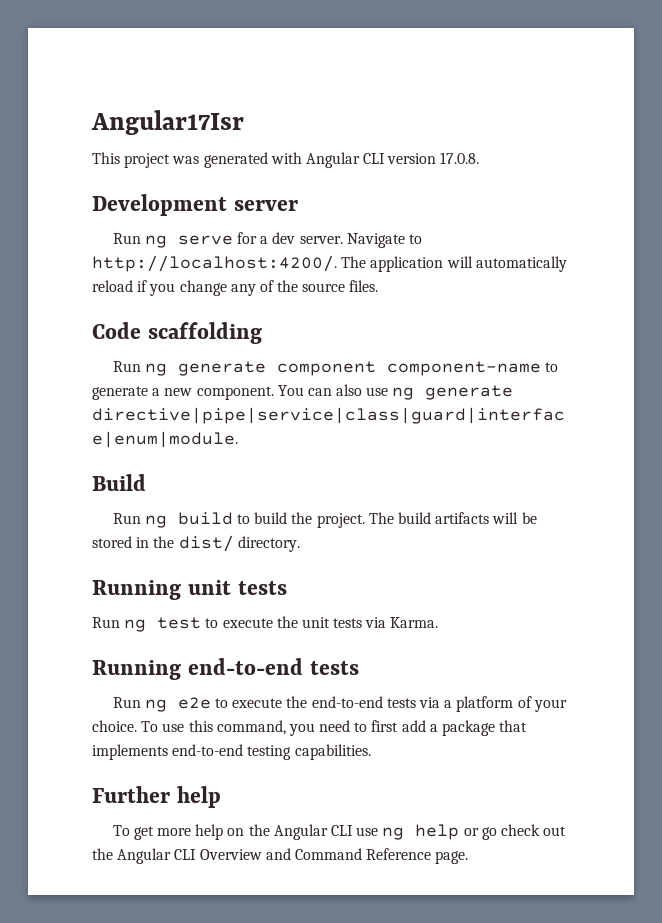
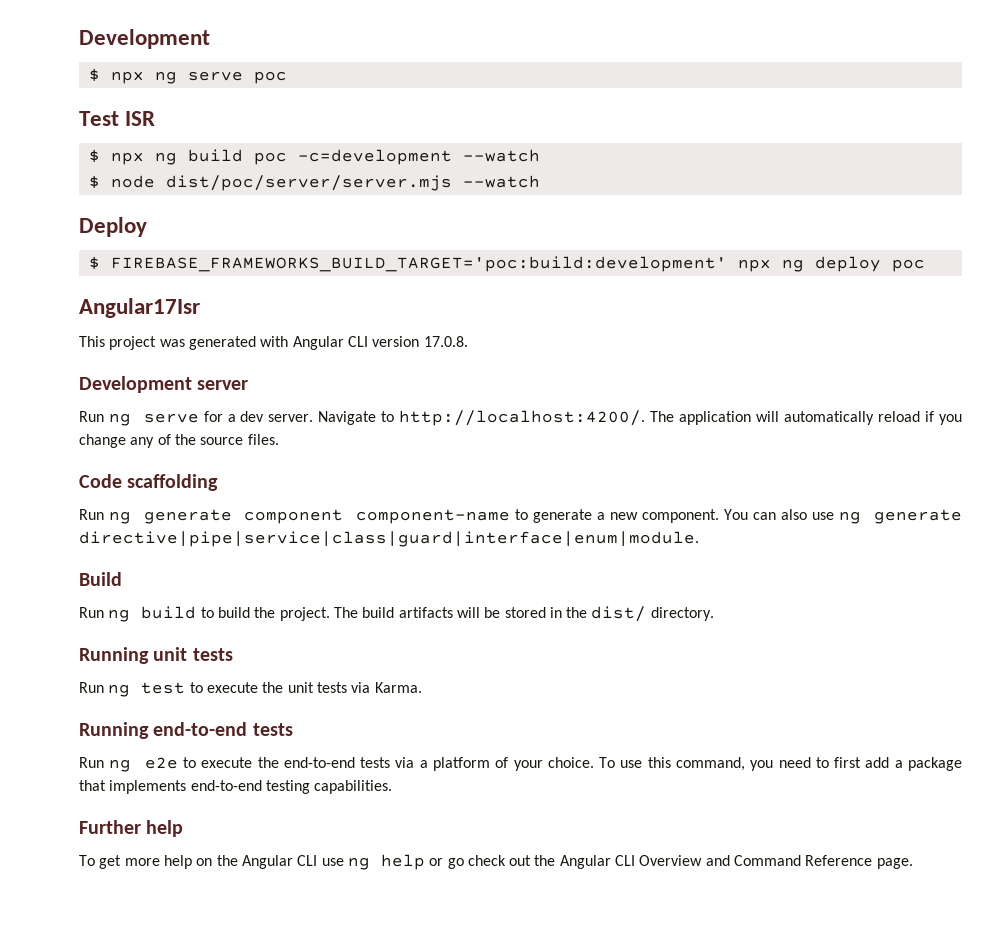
(91, 122) none -> [79,29,210,49] [88,68,287,84] [79,111,156,126] [88,149,540,165] [88,175,540,191] [79,217,147,237] [88,256,925,272] Development // $ npx ng serve poc // Test ISR // $ npx ng build poc -c=development --watch // $ node dist/poc/server/server.mjs --watch // Deploy // $ FIREBASE_FRAMEWORKS_BUILD_TARGET='poc:build:development' npx ng deploy poc //

